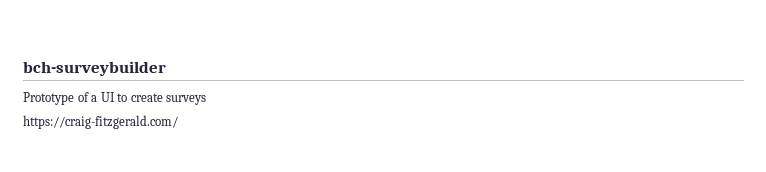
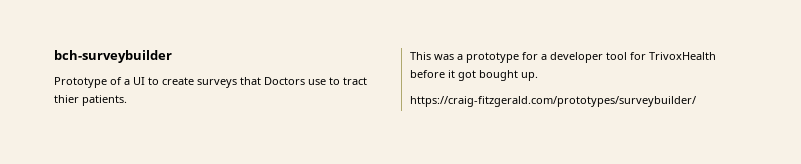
[23,115,178,129] // https://craig-fitzgerald.com/ -> [240,77,367,85] [54,95,127,106] [410,52,716,63] [410,70,538,81] [410,96,696,107] that Doctors use to tract thier patients. // This was a prototype for a developer tool for TrivoxHealth before it got bought up. // https://craig-fitzgerald.com/prototypes/surveybuilder/

